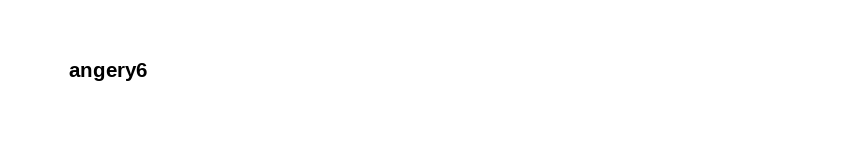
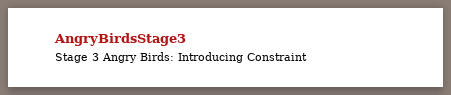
[69,63,147,81] angery6 -> [54,33,186,46] [55,52,307,63] AngryBirdsStage3 // Stage 3 Angry Birds: Introducing Constraint

